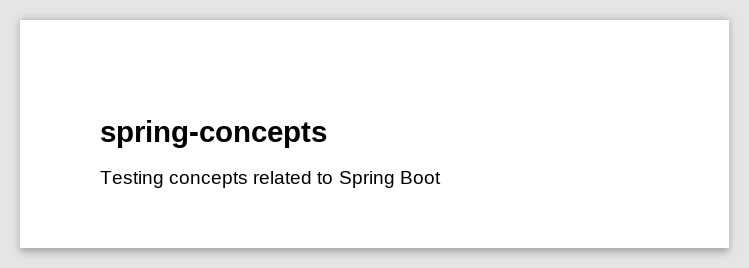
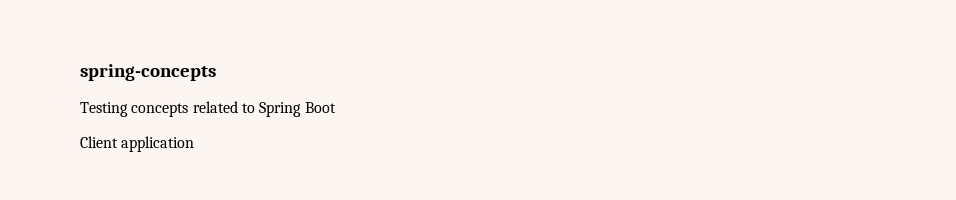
(441, 177) none -> [80,136,195,152] // Client application

